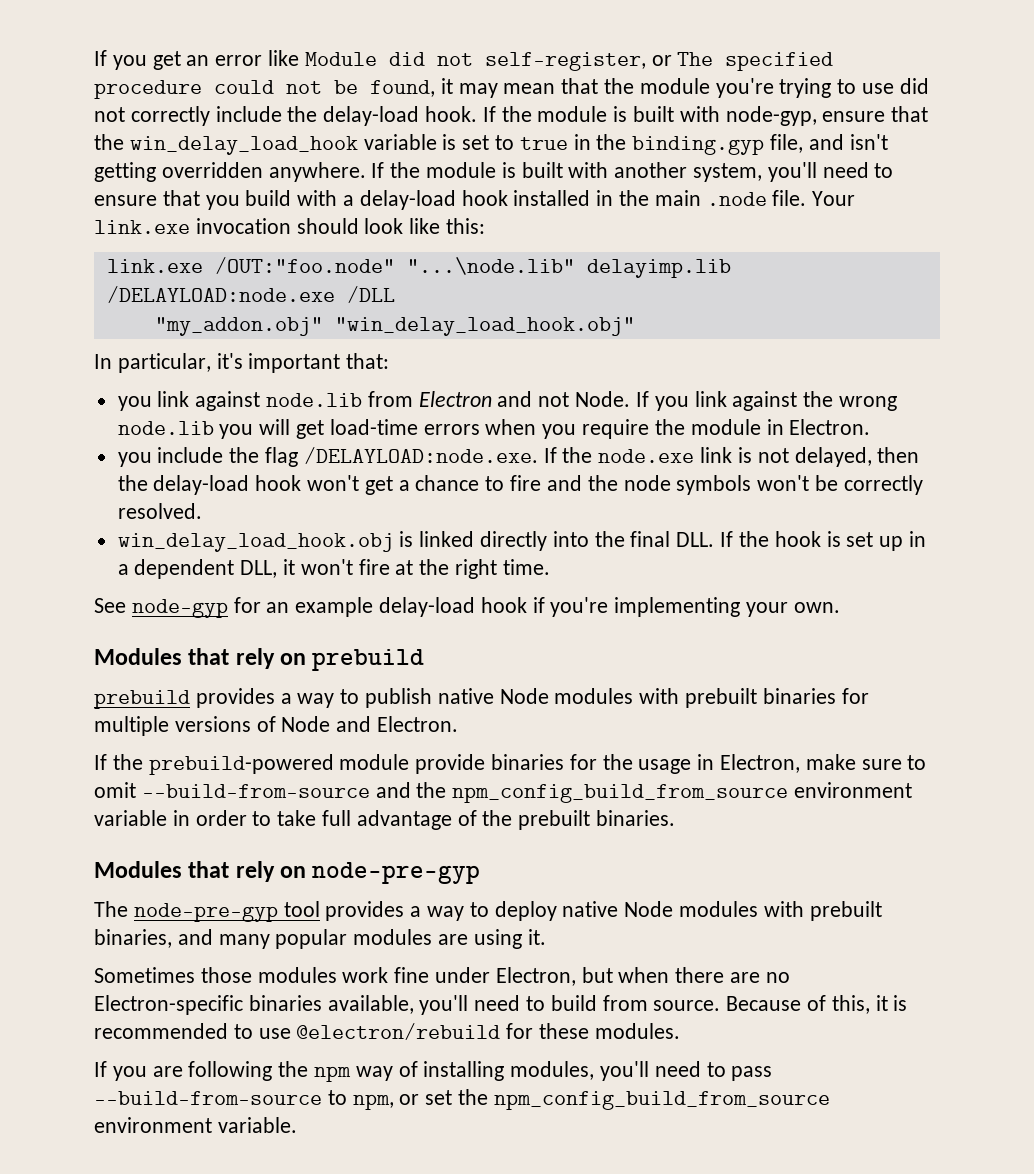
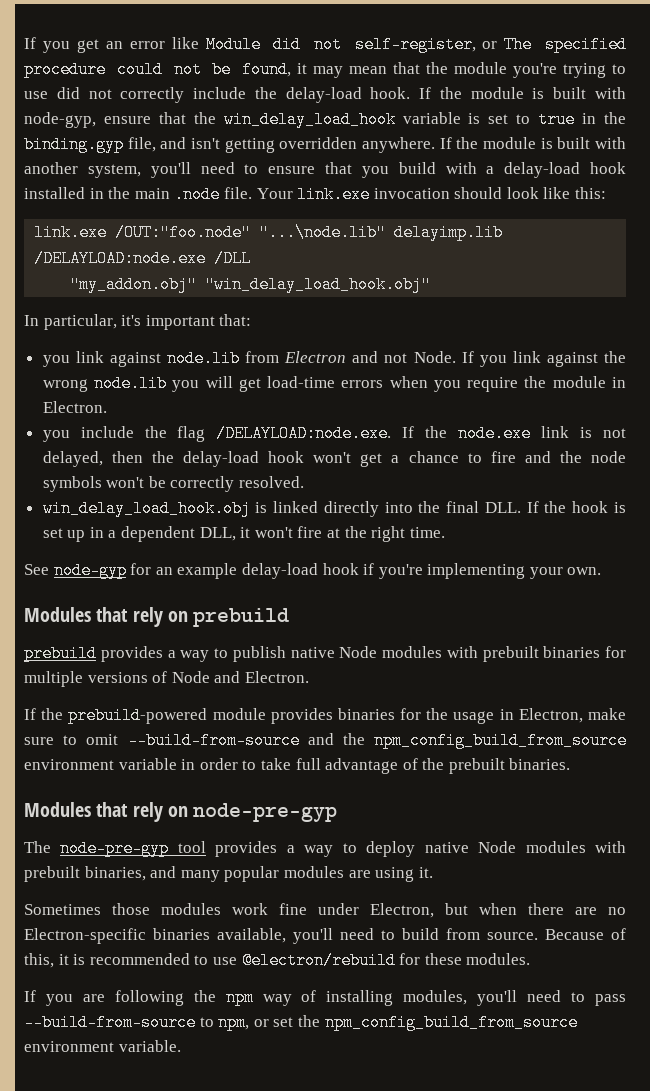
[415,754,486,774] provide -> [270,708,333,724] provides

